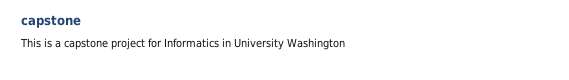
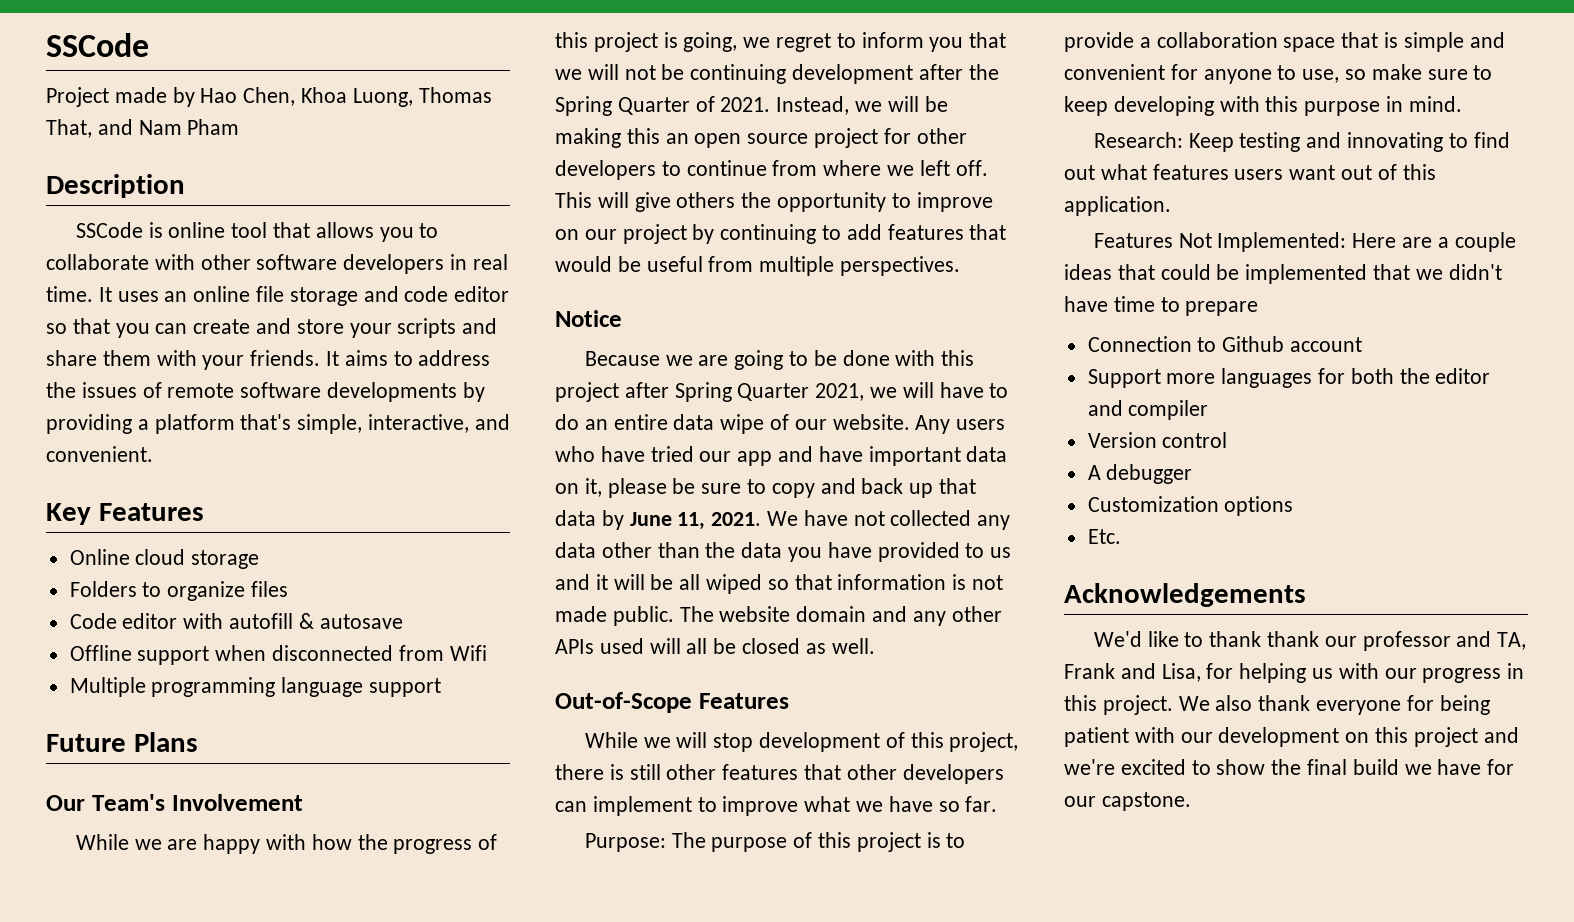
[21,15,81,28] [20,38,345,50] capstone // This is a capstone project for Informatics in University Washington -> [46,33,149,57] [46,87,492,107] [46,119,240,138] [46,174,185,198] [75,222,439,242] [46,254,508,274] [46,286,510,306] [46,318,498,338] [46,350,491,370] [46,382,485,402] [46,414,510,434] [46,446,153,462] [46,503,204,525] [69,549,260,569] [69,581,289,601] [69,613,403,629] [69,645,487,665] [69,677,442,697] [46,732,198,752] [46,794,303,811] [75,834,498,854] [555,32,1007,52] [555,64,999,84] [555,96,948,116] [555,128,967,148] [555,160,988,180] [555,192,993,212] [555,224,1007,244] [555,256,961,276] [555,310,622,327] [584,350,975,370] [555,382,1009,402] [555,414,1006,434] [555,446,1008,466] [555,478,977,498] [555,510,1011,530] [555,542,1012,562] [555,574,1004,594] [555,606,1002,626] [555,638,875,654] [555,692,789,713] [584,732,1019,752] [555,764,1004,784] [555,796,998,816] [584,832,966,852] [1064,32,1505,52] [1064,64,1493,84] [1064,96,1462,116] [1093,132,1510,152] [1064,164,1436,180] [1064,196,1171,216] [1093,232,1516,252] [1064,264,1502,284] [1064,296,1259,316] [1087,336,1363,352] [1087,368,1491,388] [1087,400,1209,420] [1087,432,1228,448] [1087,464,1193,484] [1087,496,1294,516] [1087,529,1121,544] [1064,583,1306,607] [1093,631,1527,651] [1064,663,1525,683] [1064,695,1490,715] [1064,727,1519,747] [1064,759,1515,775] [1064,792,1191,811] SSCode // Project made by Hao Chen, Khoa Luong, Thomas That, and Nam Pham // Description // SSCode is online tool that allows you to collaborate with other software developers in real time. It uses an online file storage and code editor so that you can create and store your scripts and share them with your friends. It aims to address the issues of remote software developments by providing a platform that's simple, interactive, and convenient. // Key Features // Online cloud storage // Folders to organize files // Code editor with autofill & autosave // Offline support when disconnected from Wifi // Multiple programming language support // Future Plans // Our Team's Involvement // While we are happy with how the progress of this project is going, we regret to inform you that we will not be continuing development after the Spring Quarter of 2021. Instead, we will be making this an open source project for other developers to continue from where we left off. This will give others the opportunity to improve on our project by continuing to add features that would be useful from multiple perspectives. // Notice // Because we are going to be done with this project after Spring Quarter 2021, we will have to do an entire data wipe of our website. Any users who have tried our app and have important data on it, please be sure to copy and back up that data by June 11, 2021. We have not collected any data other than the data you have provided to us and it will be all wiped so that information is not made public. The website domain and any other APIs used will all be closed as well. // Out-of-Scope Features // While we will stop development of this project, there is still other features that other developers can implement to improve what we have so far. // Purpose: The purpose of this project is to provide a collaboration space that is simple and convenient for anyone to use, so make sure to keep developing with this purpose in mind. // Research: Keep testing and innovating to find out what features users want out of this application. // Features Not Implemented: Here are a couple ideas that could be implemented that we didn't have time to prepare // Connection to Github account // Support more languages for both the editor and compiler // Version control // A debugger // Customization options // Etc. // Acknowledgements // We'd like to thank thank our professor and TA, Frank and Lisa, for helping us with our progress in this project. We also thank everyone for being patient with our development on this project and we're excited to show the final build we have for our capstone.

